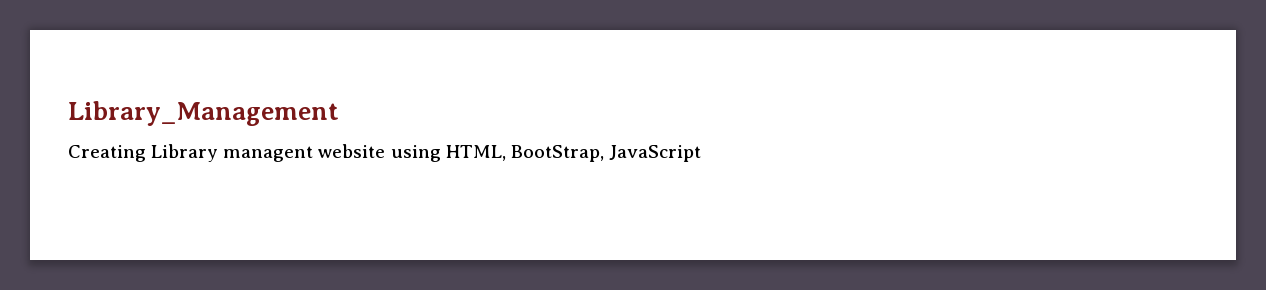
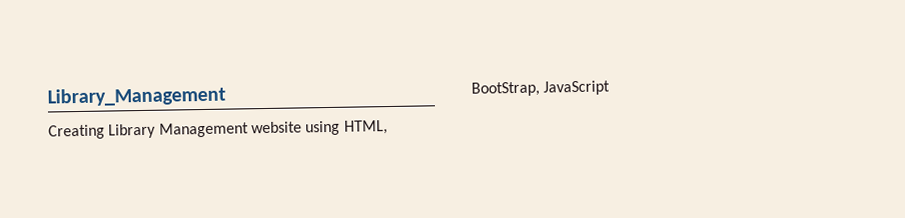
[223,146,314,162] managent -> [158,122,249,138] Management

